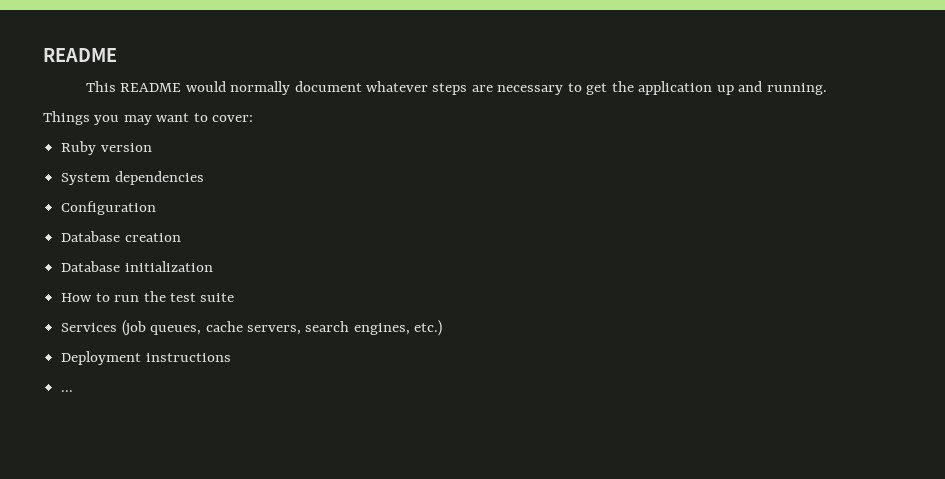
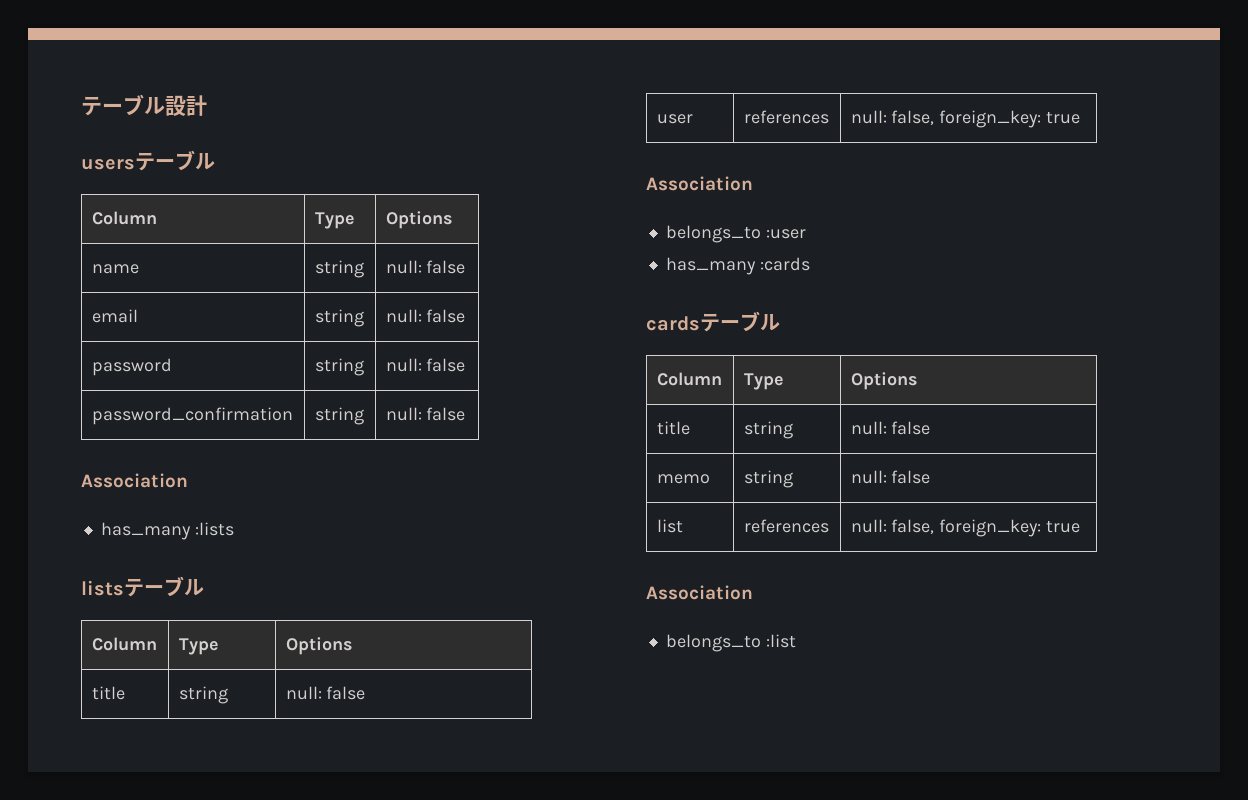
[43,48,117,62] [85,81,827,95] [43,111,254,125] [61,141,152,155] [61,171,204,185] [61,201,157,215] [61,231,181,242] [61,261,213,272] [61,291,235,302] [61,320,443,336] [61,351,231,365] [61,390,74,392] README // This README would normally document whatever steps are necessary to get the application up and running. // Things you may want to cover: // Ruby version // System dependencies // Configuration // Database creation // Database initialization // How to run the test suite // Services (job queues, cache servers, search engines, etc.) // Deployment instructions // ... -> [81,94,207,116] [81,150,215,171] [91,211,157,225] [314,212,355,229] [385,211,453,229] [91,264,139,274] [314,260,364,278] [385,260,466,274] [91,309,138,323] [314,309,364,327] [385,309,466,323] [91,358,172,376] [314,358,364,376] [385,358,466,372] [91,407,293,425] [314,407,364,425] [385,407,466,421] [81,473,188,488] [100,522,234,540] [81,576,204,597] [91,637,157,651] [178,638,219,655] [285,637,353,655] [91,686,125,700] [178,686,228,704] [285,686,366,700] [656,114,693,124] [743,110,829,124] [850,110,1081,128] [646,176,753,191] [665,225,806,243] [665,257,810,275] [646,311,780,332] [656,372,722,386] [743,373,784,390] [850,372,918,390] [656,421,690,435] [743,421,793,439] [850,421,931,435] [656,474,710,484] [743,470,793,488] [850,470,931,484] [656,519,683,533] [743,519,829,533] [850,519,1081,537] [646,585,753,600] [665,634,796,652] テーブル設計 // usersテーブル // Column | Type | Options // name | string | null: false // email | string | null: false // password | string | null: false // password_confirmation | string | null: false // Association // has_many :lists // listsテーブル // Column | Type | Options // title | string | null: false // user | references | null: false, foreign_key: true // Association // belongs_to :user // has_many :cards // cardsテーブル // Column | Type | Options // title | string | null: false // memo | string | null: false // list | references | null: false, foreign_key: true // Association // belongs_to :list

